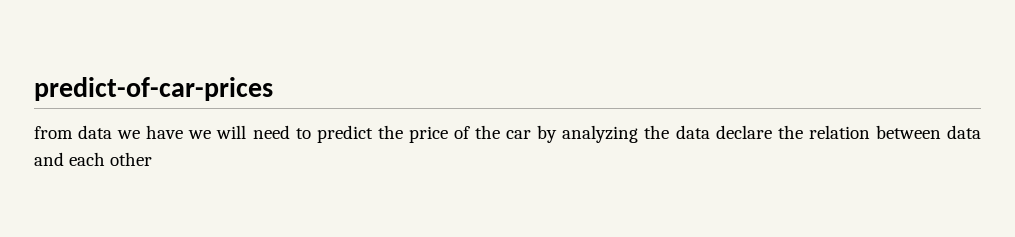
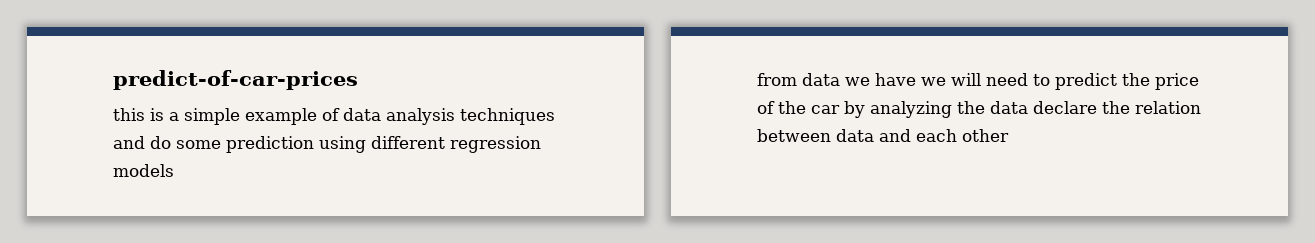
(273, 89) none -> [113,108,555,125] [113,136,541,153] [113,164,174,177] // this is a simple example of data analysis techniques and do some prediction using different regression models

